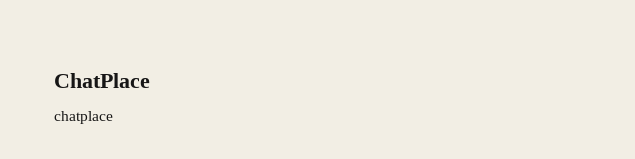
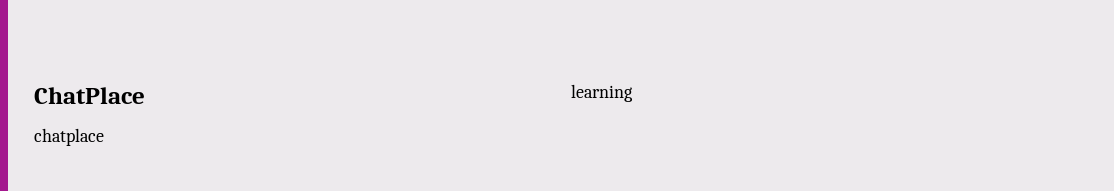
(113, 117) none -> [571,84,633,102] // learning

